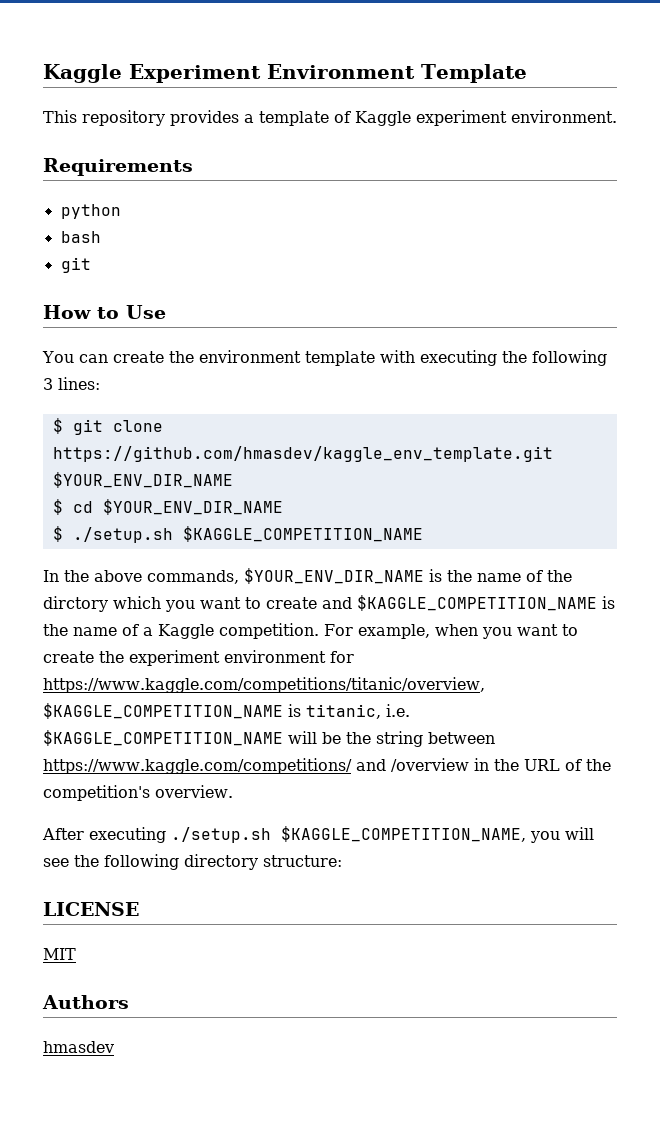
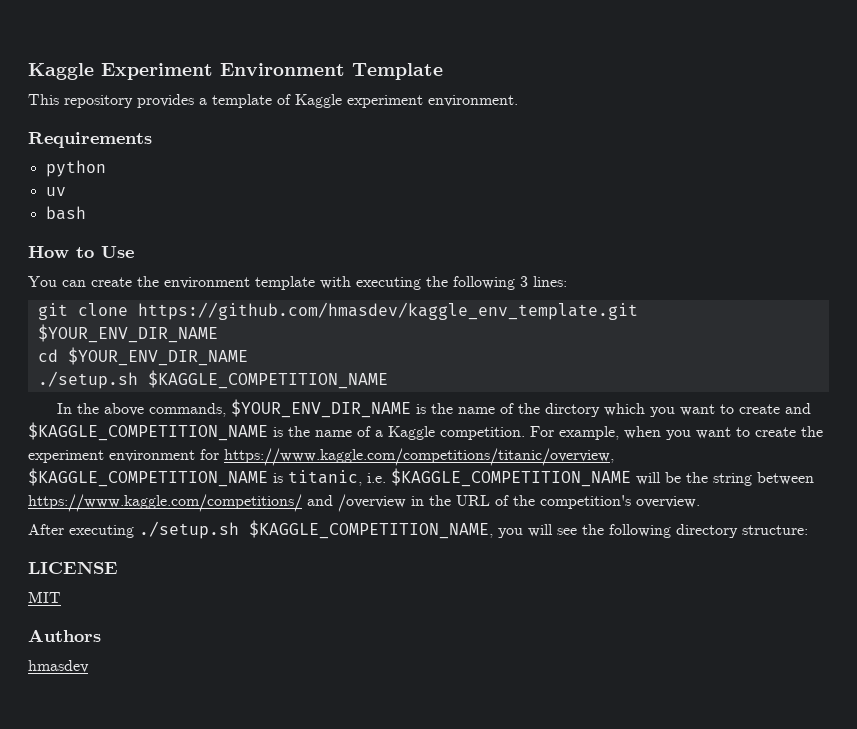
(121, 211) none -> [45,187,66,196] // uv
[60,257,91,273] // git -> (86, 213) none
[52,418,63,434] $ -> (567, 281) none
[52,499,63,515] $ -> (218, 333) none
[52,526,63,542] $ -> (248, 356) none

